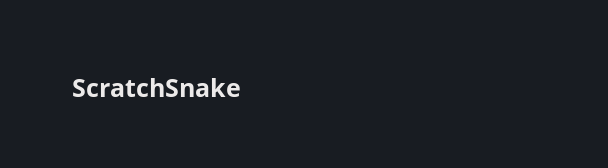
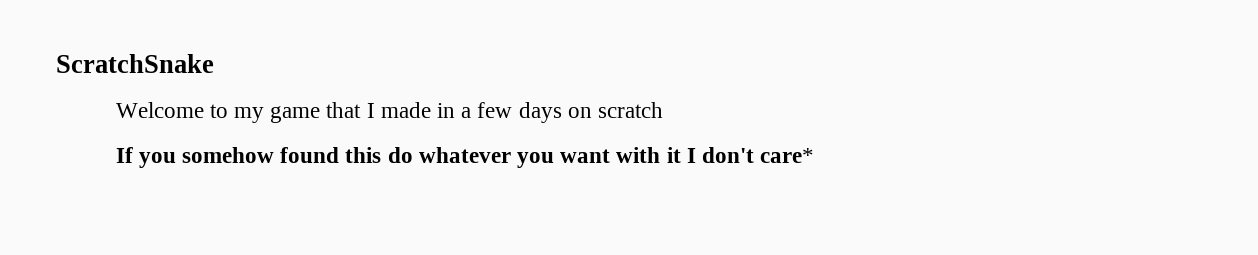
(241, 87) none -> [115,102,664,123] [115,147,815,168] // Welcome to my game that I made in a few days on scratch // If you somehow found this do whatever you want with it I don't care*

